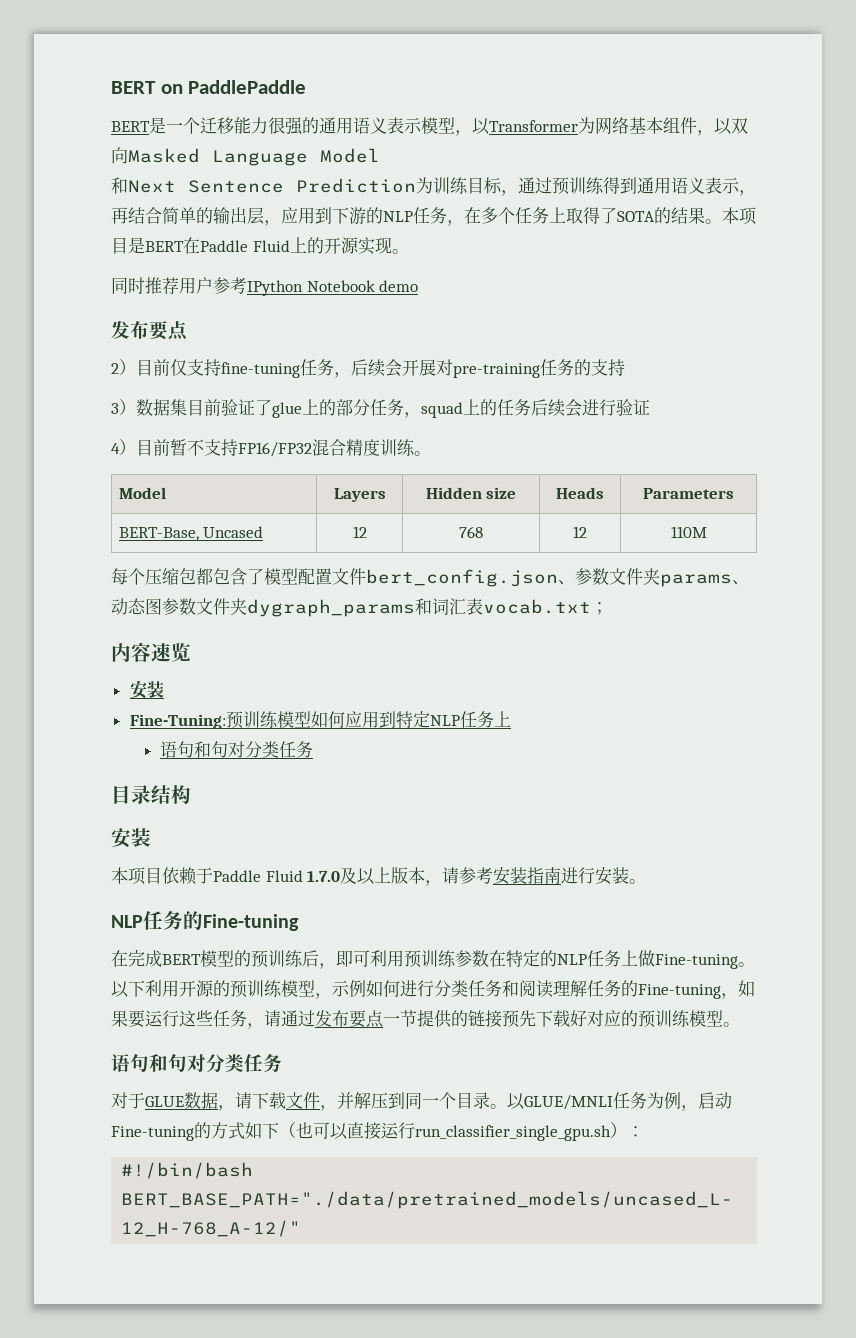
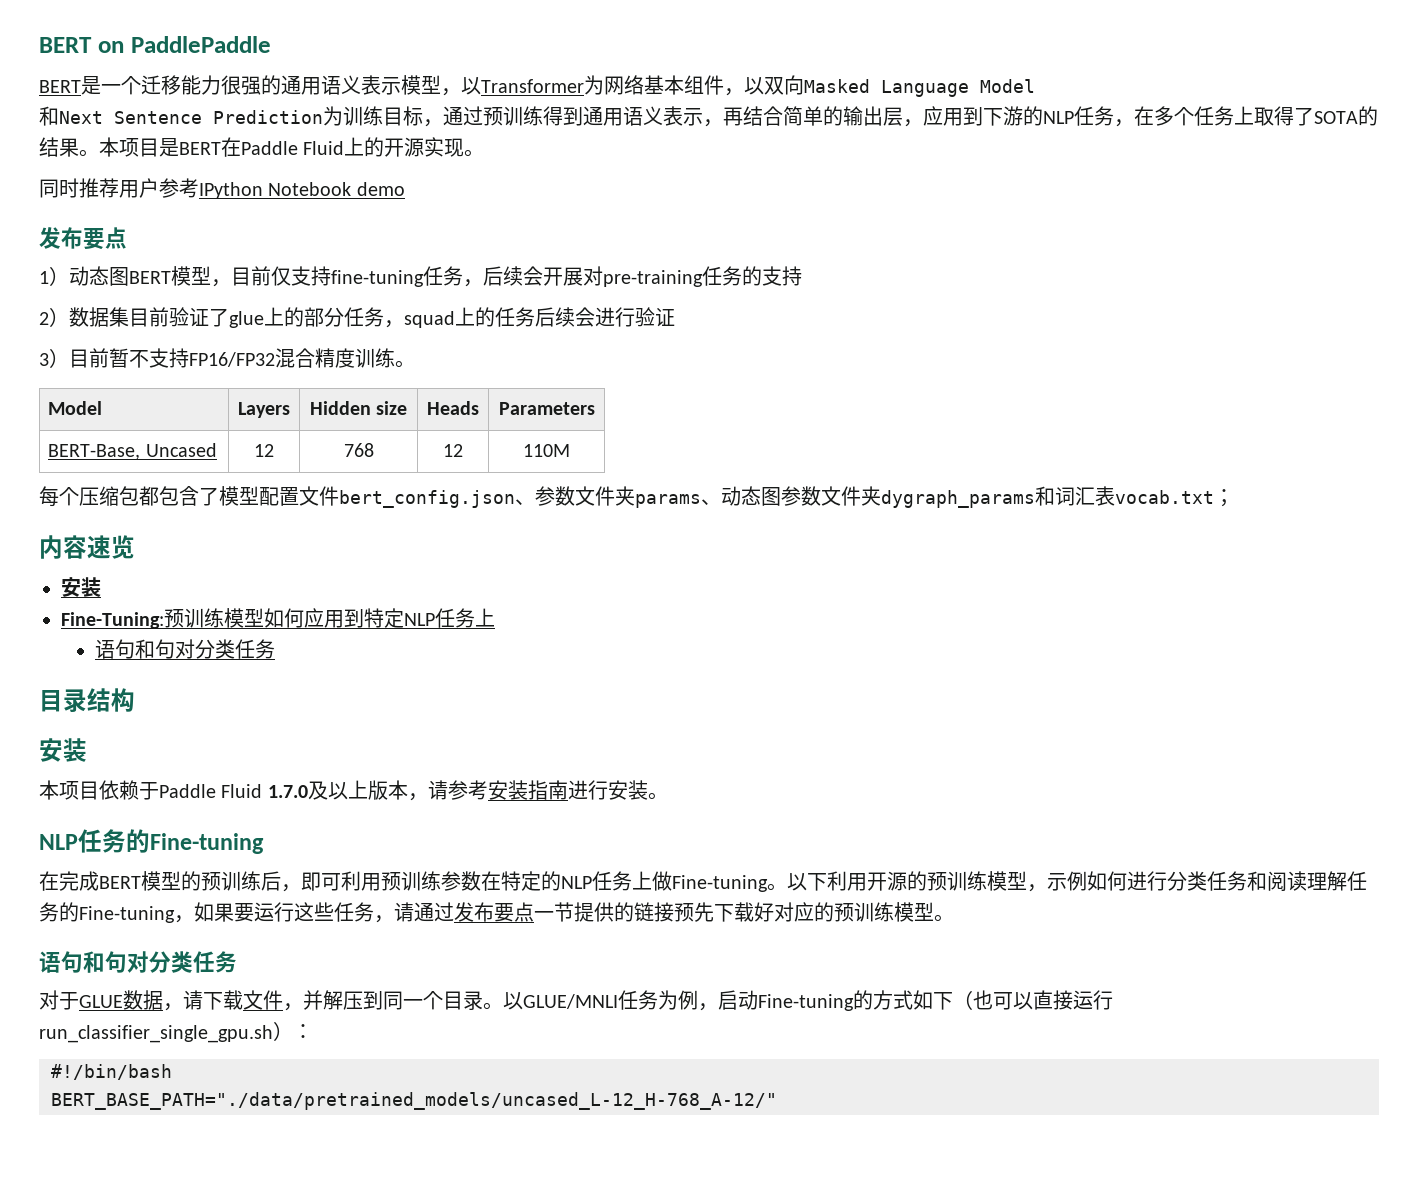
[111,359,136,375] 2） -> [39,266,231,287] 1）动态图BERT模型，
[111,403,119,414] 3 -> [39,312,49,325] 2
[111,443,120,454] 4 -> [39,353,49,366] 3

